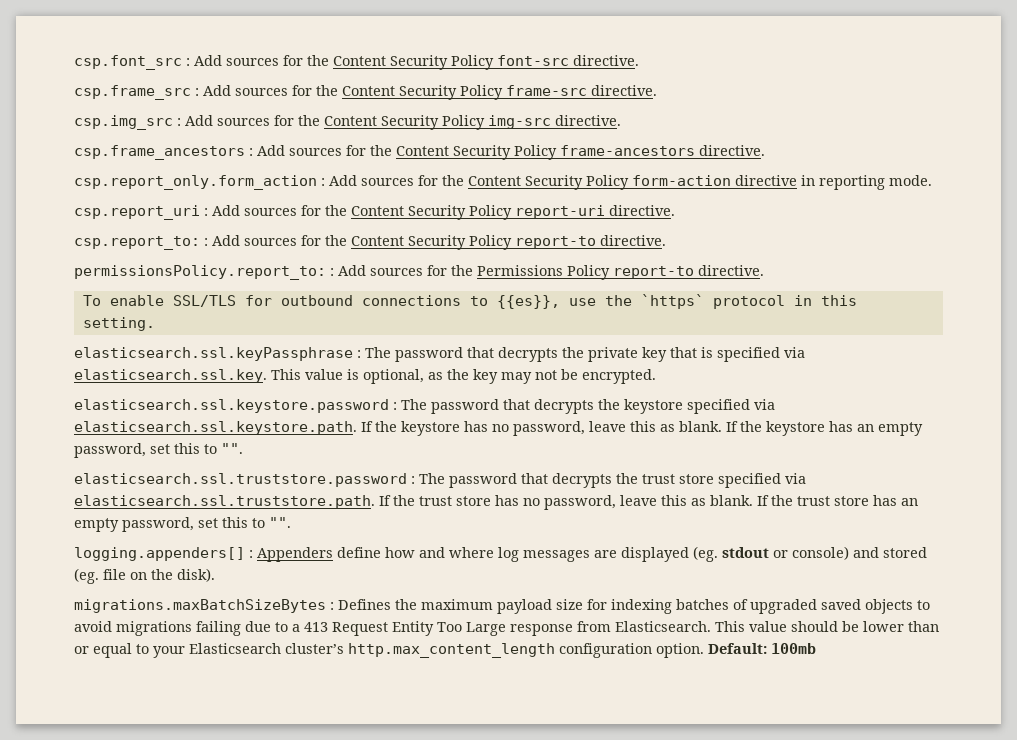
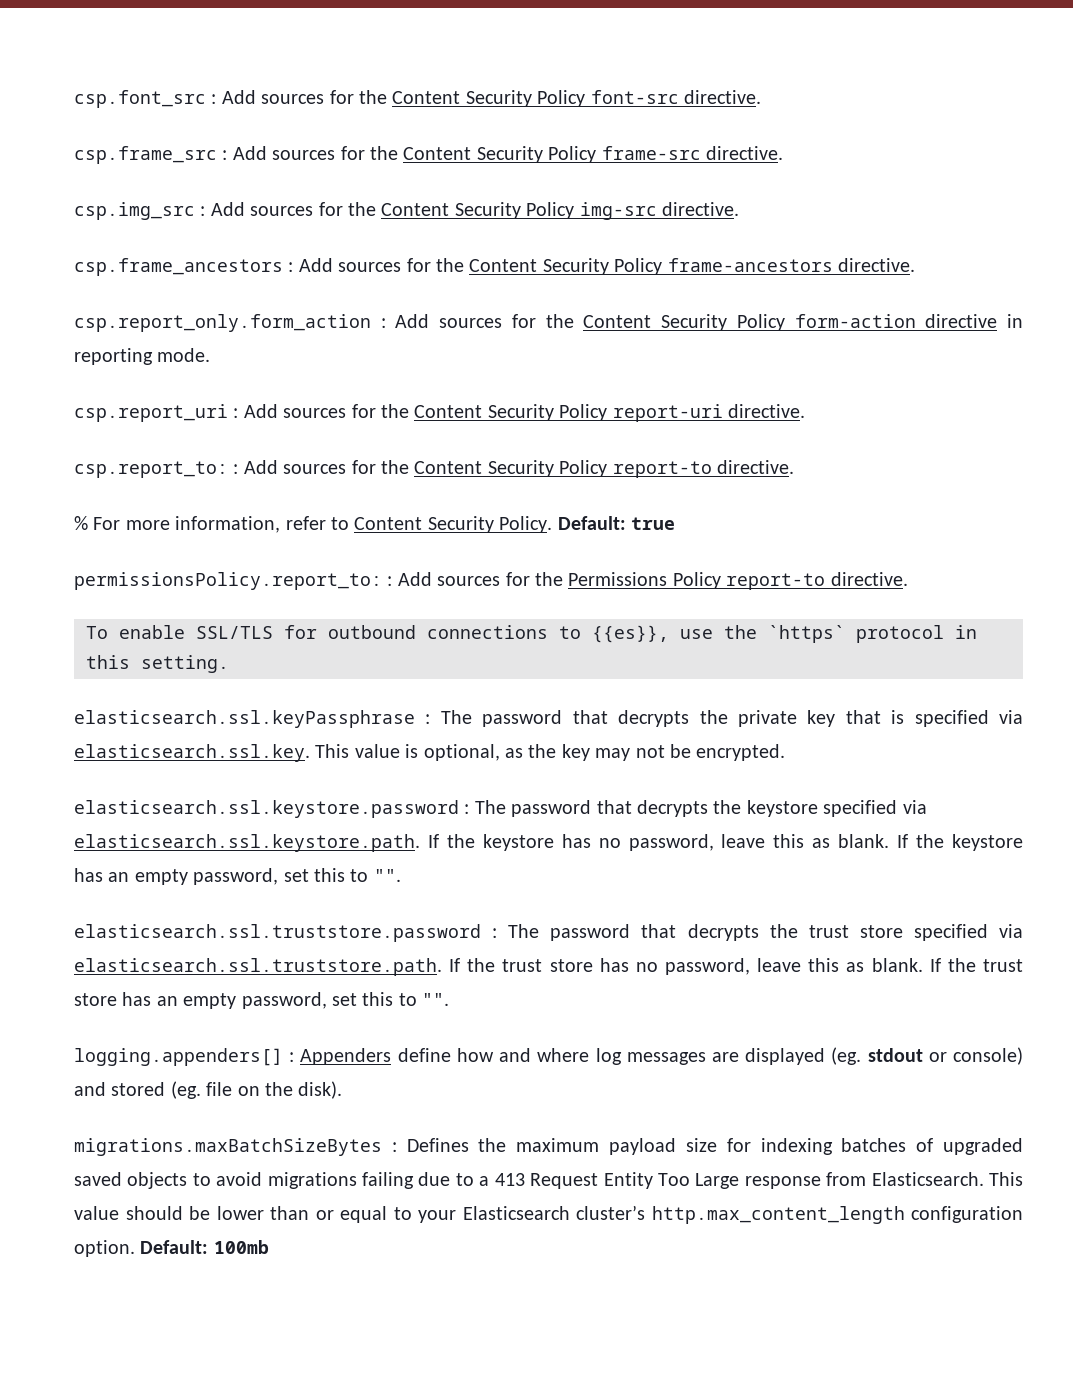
(666, 240) none -> [74,516,675,533] // % For more information, refer to Content Security Policy. Default: true

